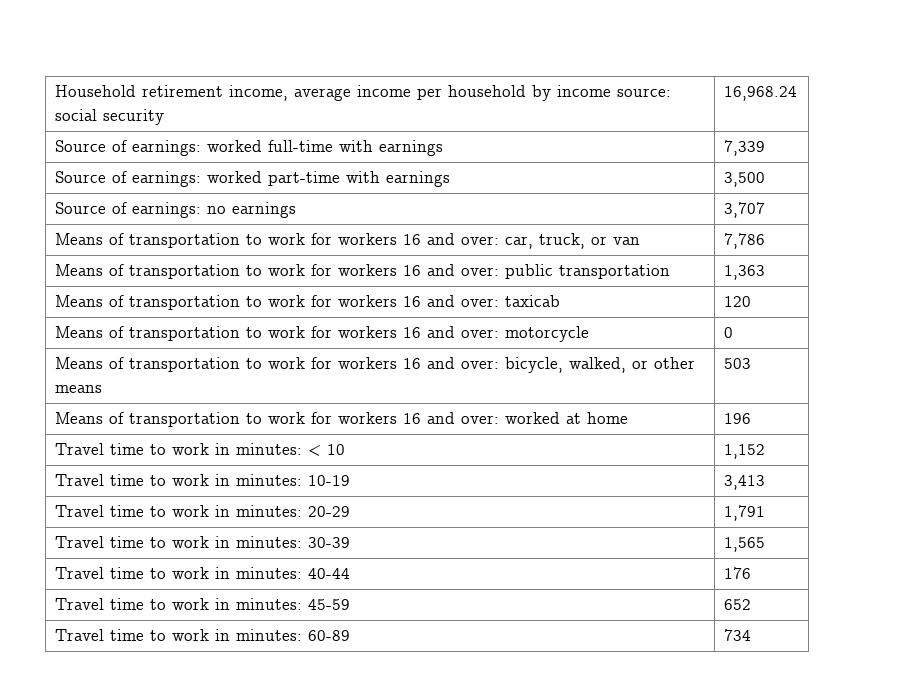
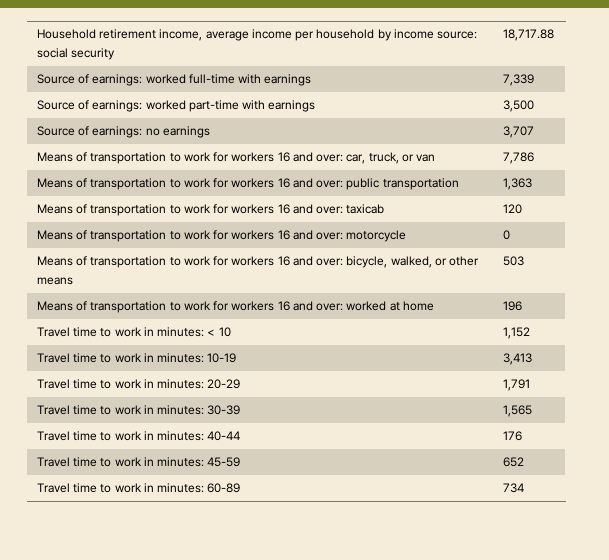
[723,86,797,101] 16,968.24 -> [502,29,554,41] 18,717.88

